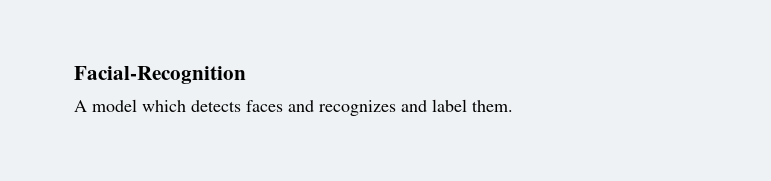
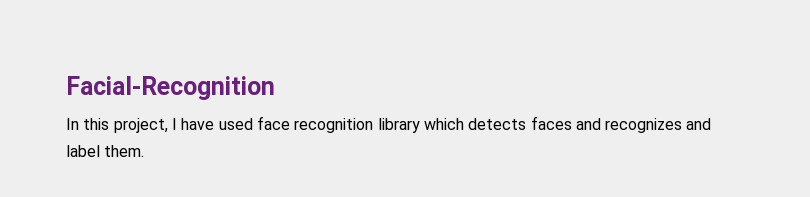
[74,99,137,112] A model -> [66,116,420,133] In this project, I have used face recognition library

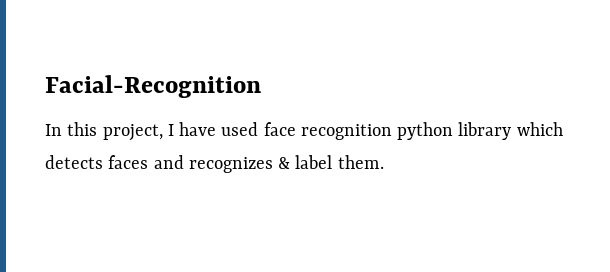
(374, 125) none -> [397,122,454,140] python
[686,118,712,130] and -> [278,157,291,169] &

